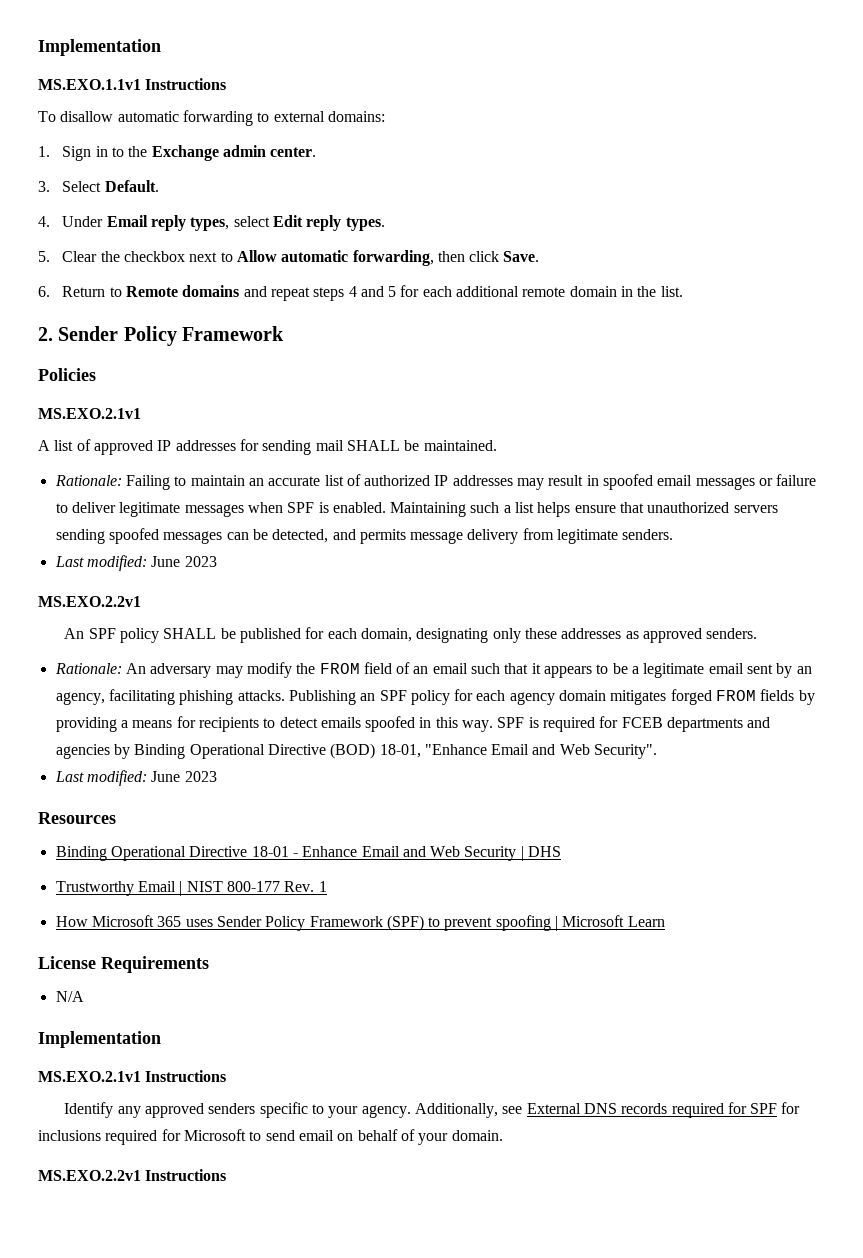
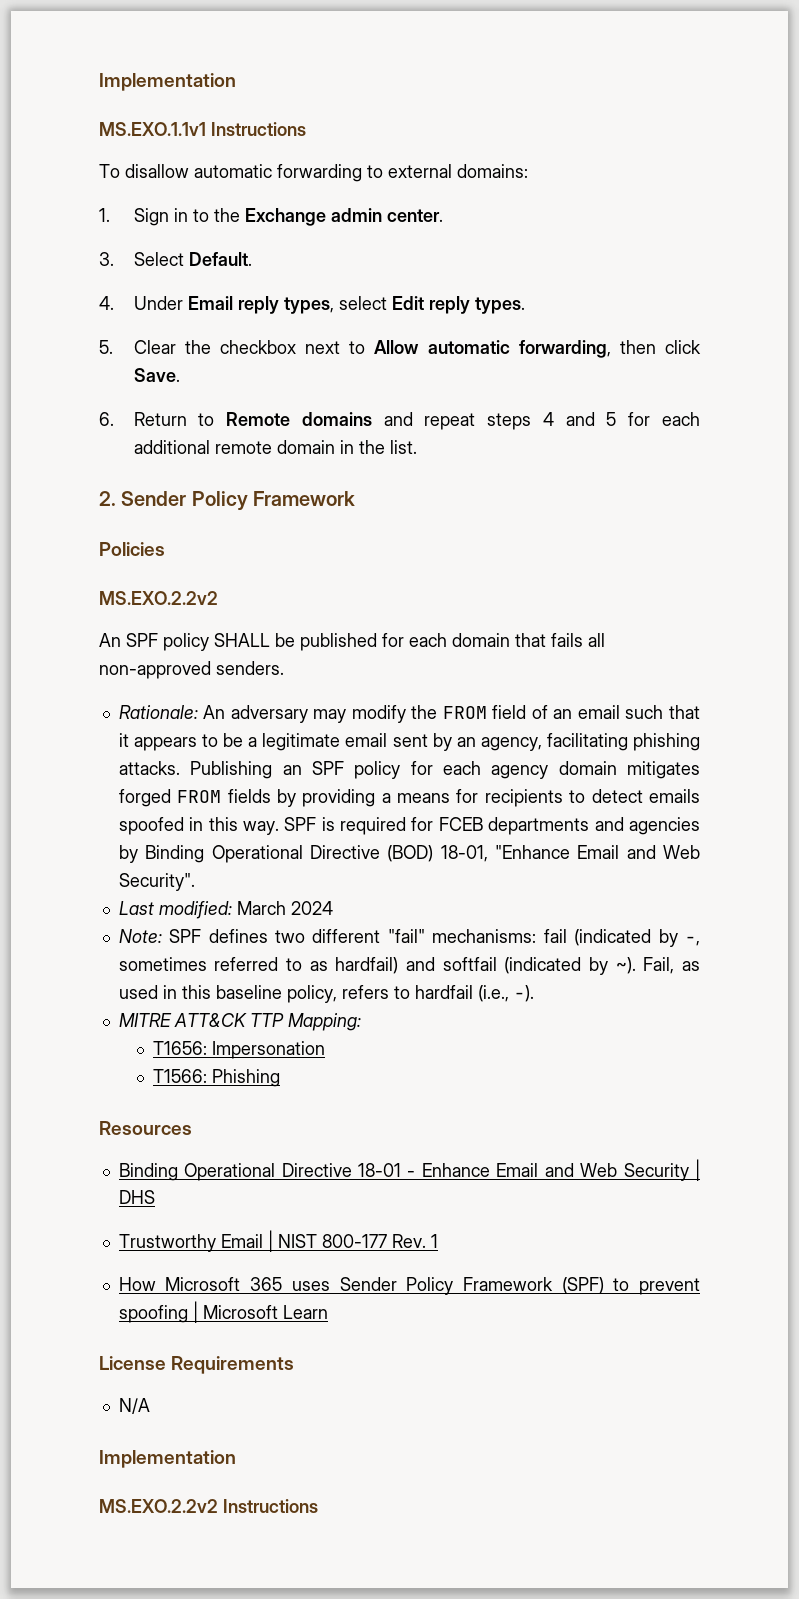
[38,408,141,419] [38,439,497,455] [54,474,817,490] [55,502,778,517] [55,528,674,544] [54,555,217,571] [38,596,141,607] MS.EXO.2.1v1 // A list of approved IP addresses for sending mail SHALL be maintained. // Rationale: Failing to maintain an accurate list of authorized IP addresses may result in spoofed email messages or failure to deliver legitimate messages when SPF is enabled. Maintaining such a list helps ensure that unauthorized servers sending spoofed messages can be detected, and permits message delivery from legitimate senders. // Last modified: June 2023 // MS.EXO.2.2v1 -> [99,591,218,605] MS.EXO.2.2v2
[360,628,702,643] domain, designating only these addresses as approved -> [452,633,605,647] [99,661,211,679] domain that fails all non-approved
[151,771,217,782] June 2023 -> [236,901,333,915] [118,929,700,947] [118,957,700,975] [118,985,534,1003] [118,1013,361,1031] [153,1041,326,1059] [153,1069,281,1087] March 2024 // Note: SPF defines two different "fail" mechanisms: fail (indicated by -, sometimes referred to as hardfail) and softfail (indicated by ~). Fail, as used in this baseline policy, refers to hardfail (i.e., -). // MITRE ATT&CK TTP Mapping: // T1656: Impersonation // T1566: Phishing
[38,1070,227,1082] [64,1102,801,1118] [38,1129,503,1145] [38,1169,227,1181] MS.EXO.2.1v1 Instructions // Identify any approved senders specific to your agency. Additionally, see External DNS records required for SPF for inclusions required for Microsoft to send email on behalf of your domain. // MS.EXO.2.2v1 Instructions -> [99,1499,318,1513] MS.EXO.2.2v2 Instructions

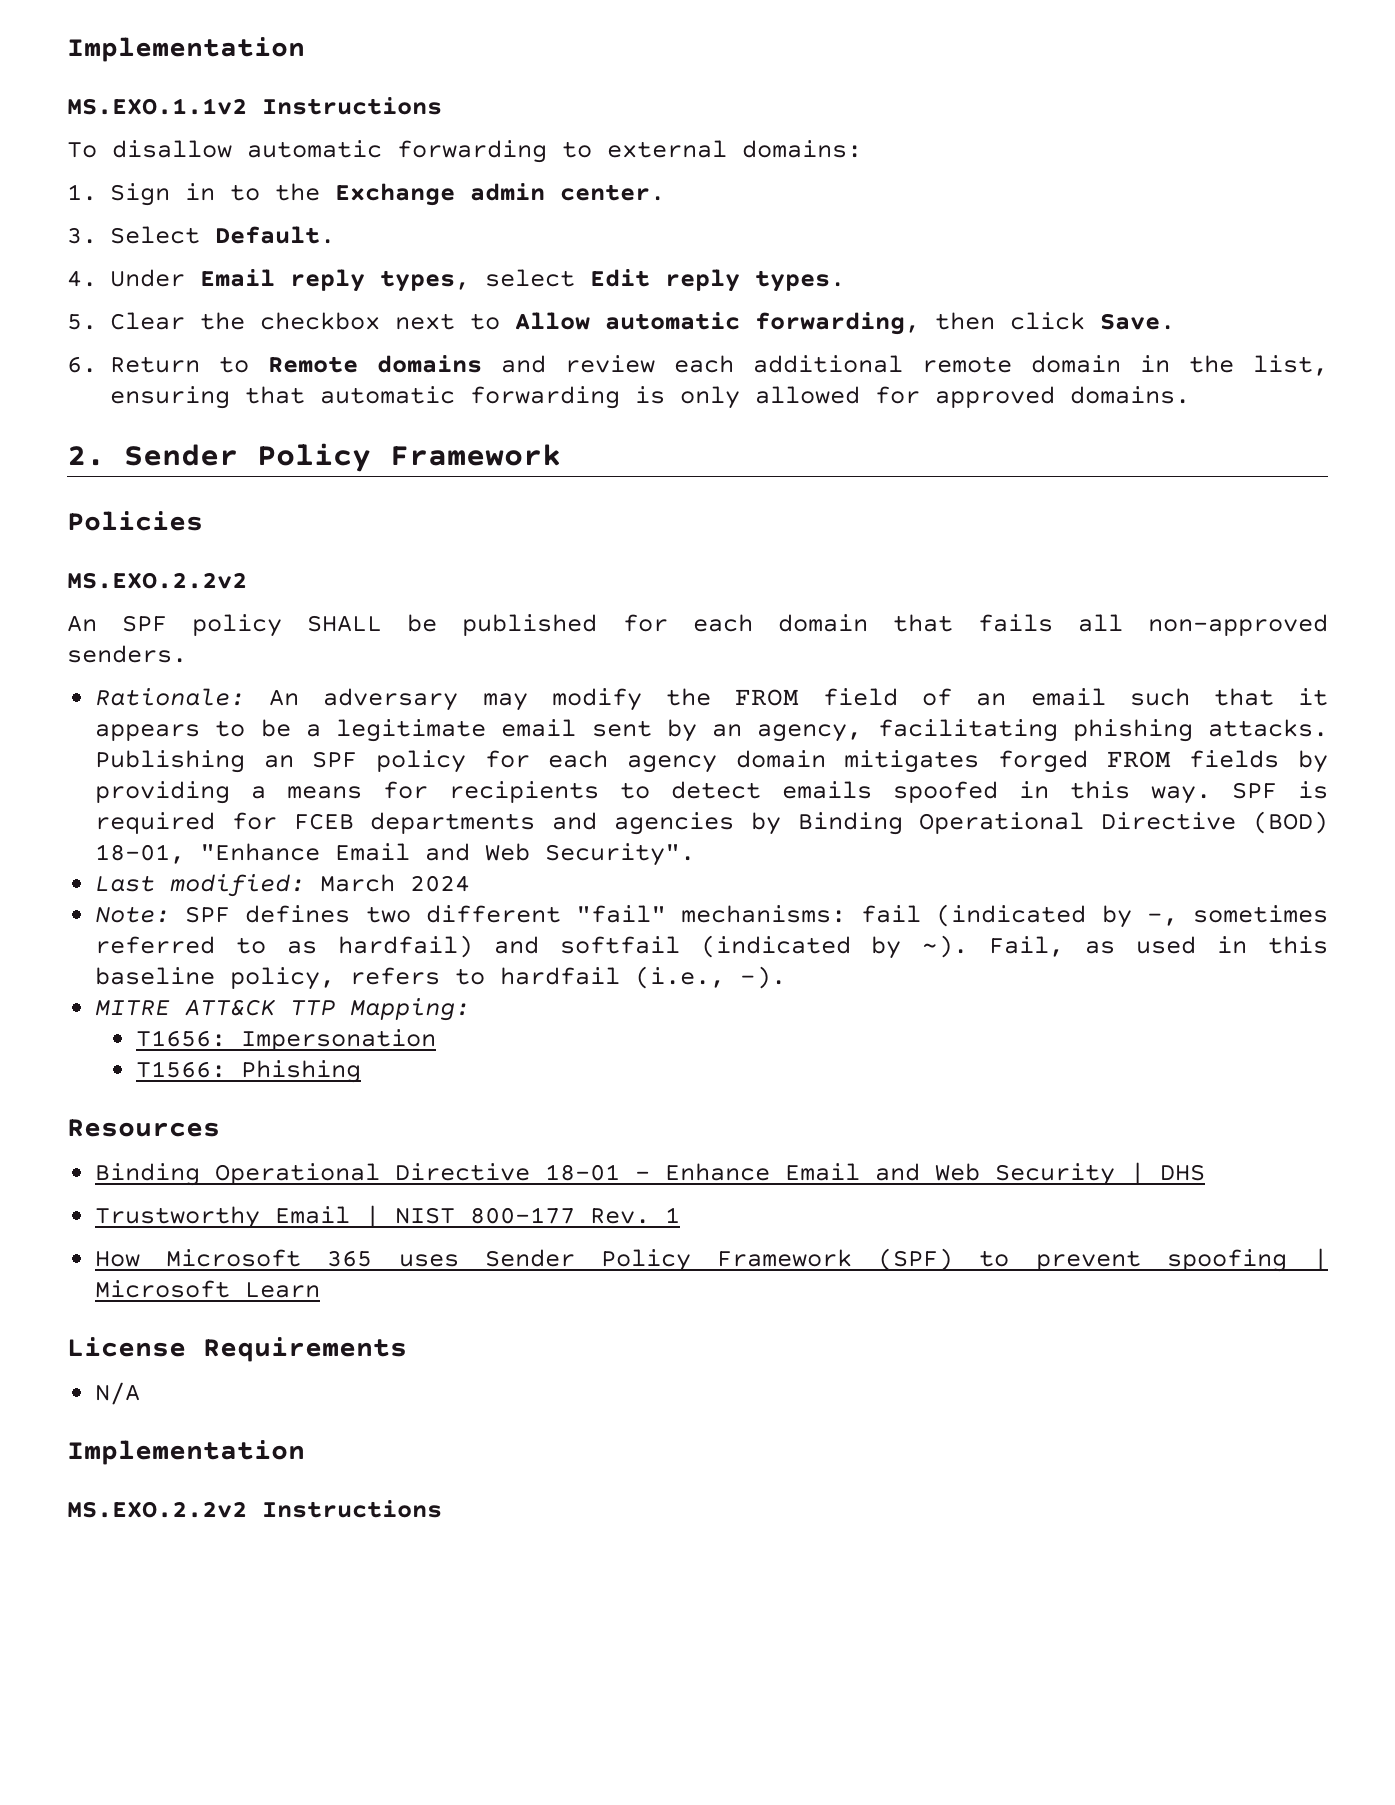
[99,73,236,91] [99,122,206,136] Implementation // MS.EXO.1.1v1 -> [67,37,305,62] [67,98,247,115] Implementation // MS.EXO.1.1v2
[424,412,651,430] repeat steps 4 and 5 for -> [564,355,655,373] review
[389,440,417,454] list. -> [1252,355,1328,376] [109,386,1190,409] list, ensuring that automatic forwarding is only allowed for approved domains.

